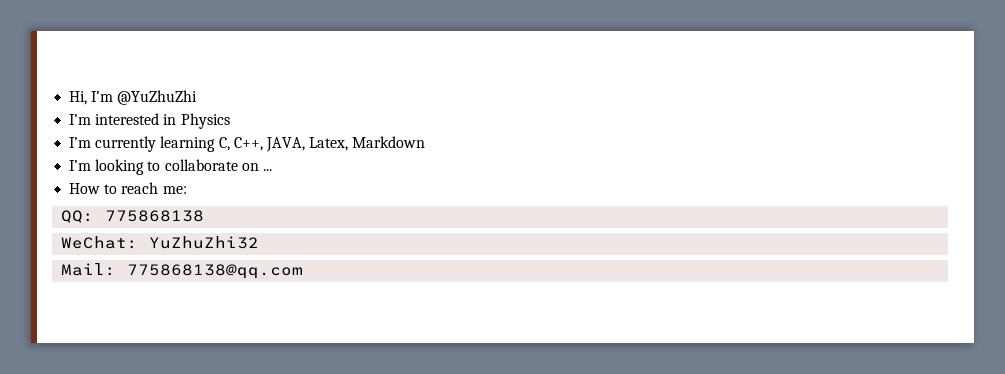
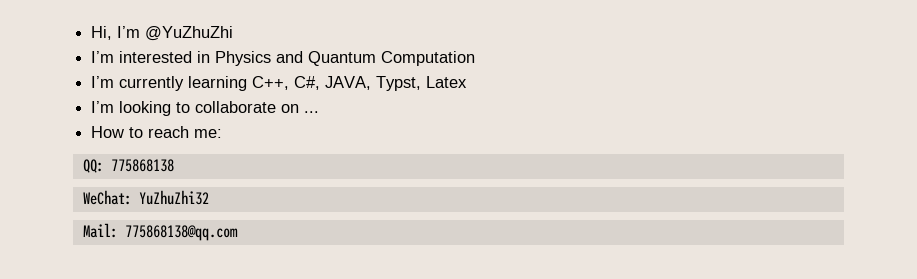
(230, 121) none -> [276,51,476,66] and Quantum Computation
[218,136,426,152] C, C++, JAVA, Latex, Markdown -> [252,76,468,91] C++, C#, JAVA, Typst, Latex

